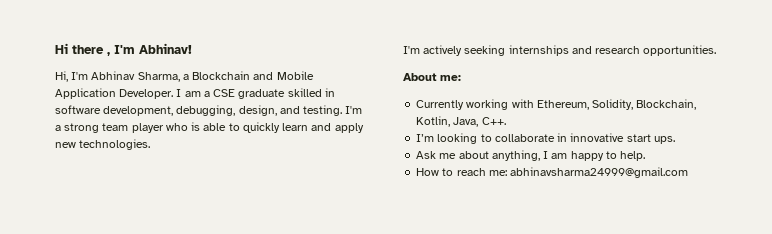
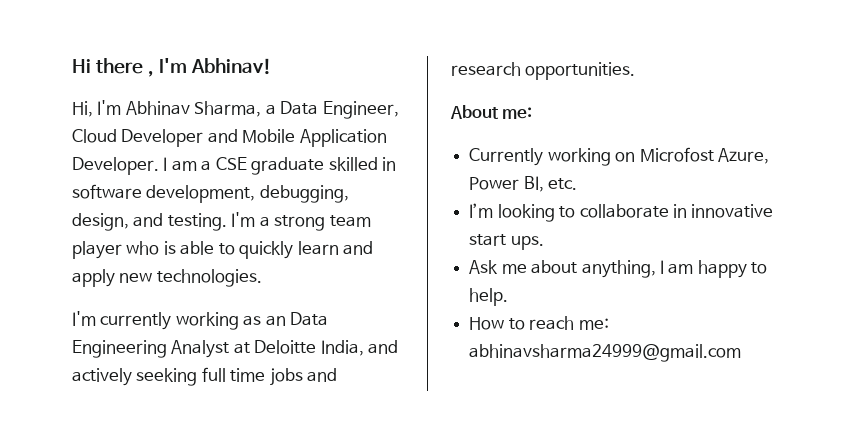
[192,71,251,80] Blockchain -> [280,101,399,119] [72,129,204,147] Data Engineer, Cloud Developer
[423,45,569,56] actively seeking internships -> [100,312,329,330] [72,340,399,358] [72,367,303,386] currently working as an Data Engineering Analyst at Deloitte India, and actively seeking full time jobs
[511,99,697,110] [416,116,506,127] with Ethereum, Solidity, Blockchain, Kotlin, Java, C++. -> [615,147,769,164] [469,176,578,192] on Microfost Azure, Power BI, etc.

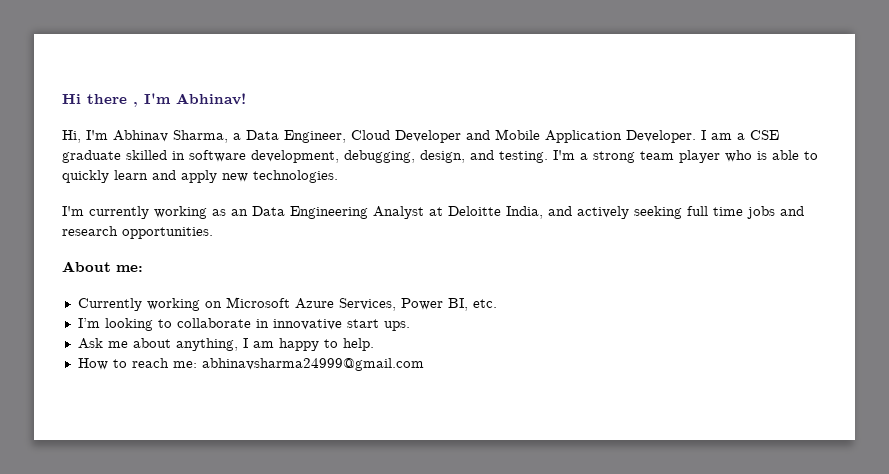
[639,147,769,164] Microfost Azure, -> [225,297,396,311] Microsoft Azure Services,

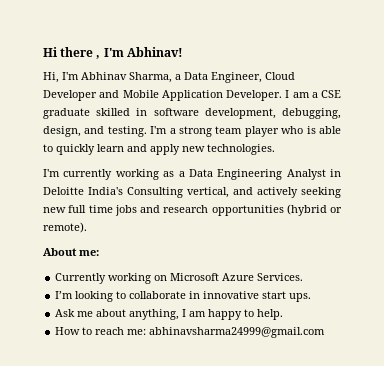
[231,209,248,216] an -> [178,171,185,177] a
[429,206,543,219] at Deloitte India, -> [330,169,341,177] [43,187,229,198] in Deloitte India's Consulting vertical,
(682, 212) none -> [43,207,66,213] new
[122,227,213,239] opportunities. -> [211,204,342,216] [43,222,87,233] opportunities (hybrid or remote).
[338,298,497,311] Services, Power BI, etc. -> [257,273,304,281] Services.

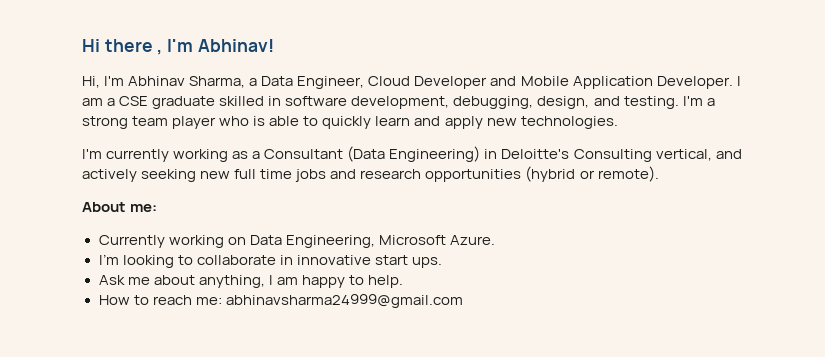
[188,169,341,180] [43,187,123,195] Data Engineering Analyst in Deloitte India's -> [264,146,570,162] Consultant (Data Engineering) in Deloitte's
[170,273,304,281] Microsoft Azure Services. -> [249,235,495,248] Data Engineering, Microsoft Azure.

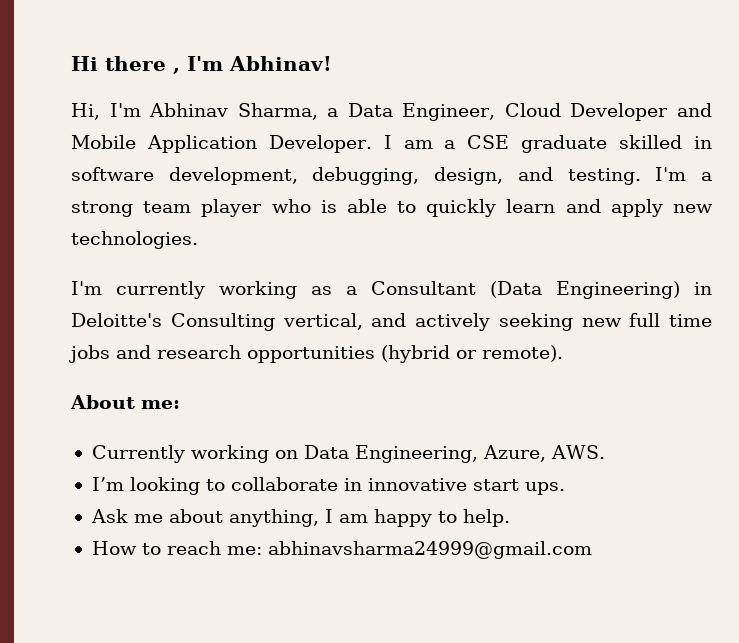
[378,235,495,245] Microsoft Azure. -> [482,445,605,462] Azure, AWS.

